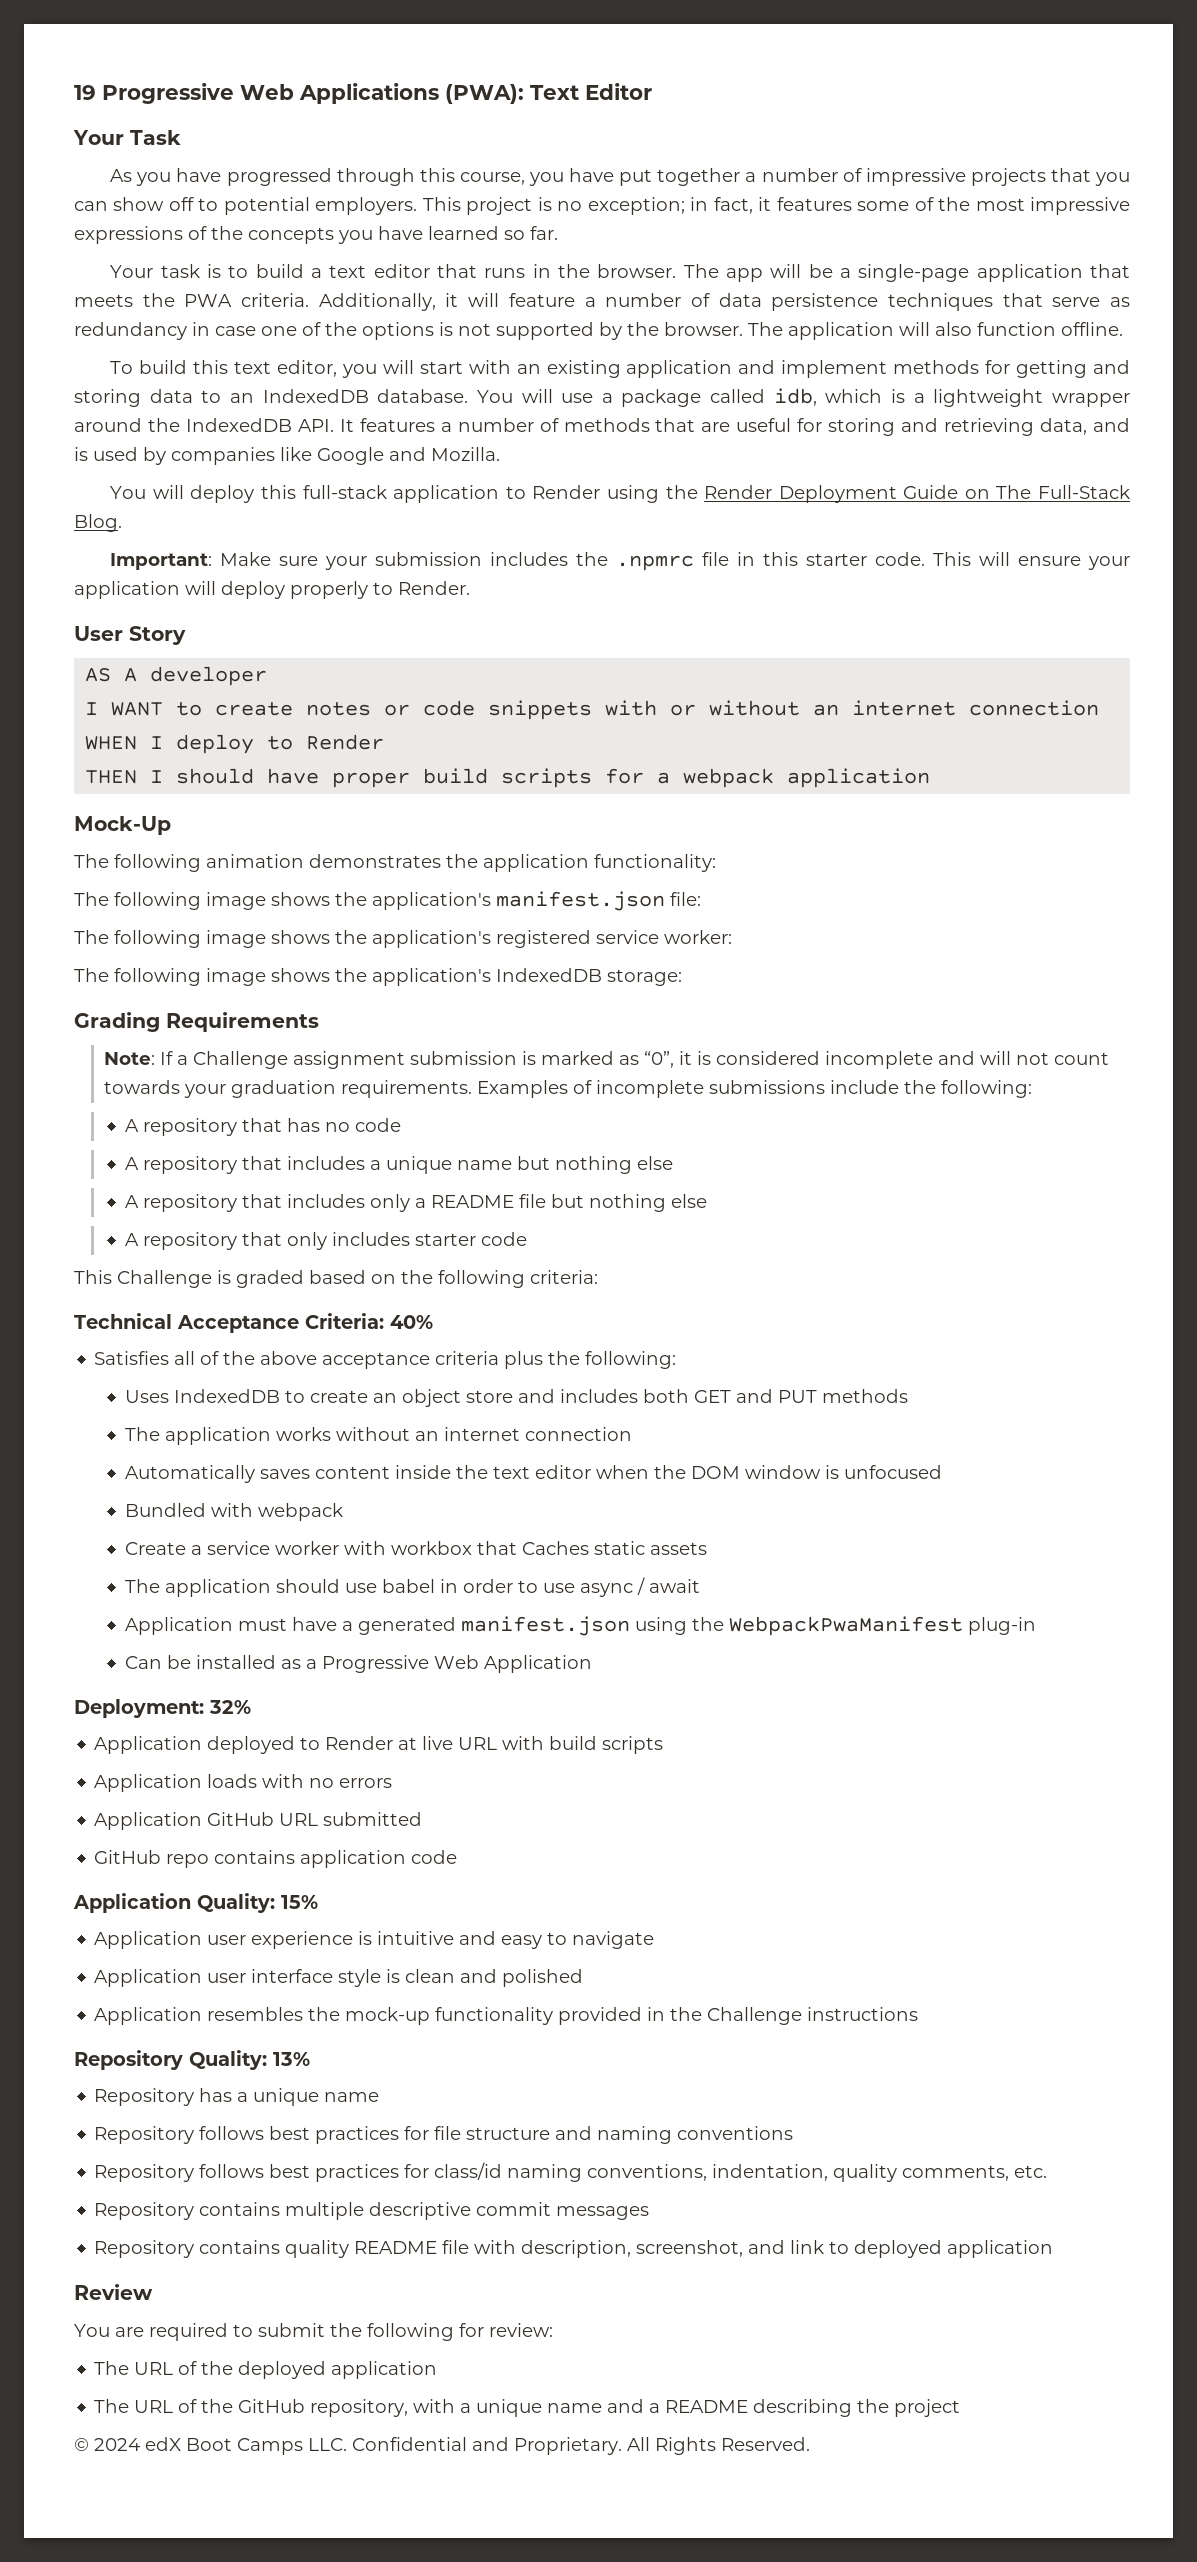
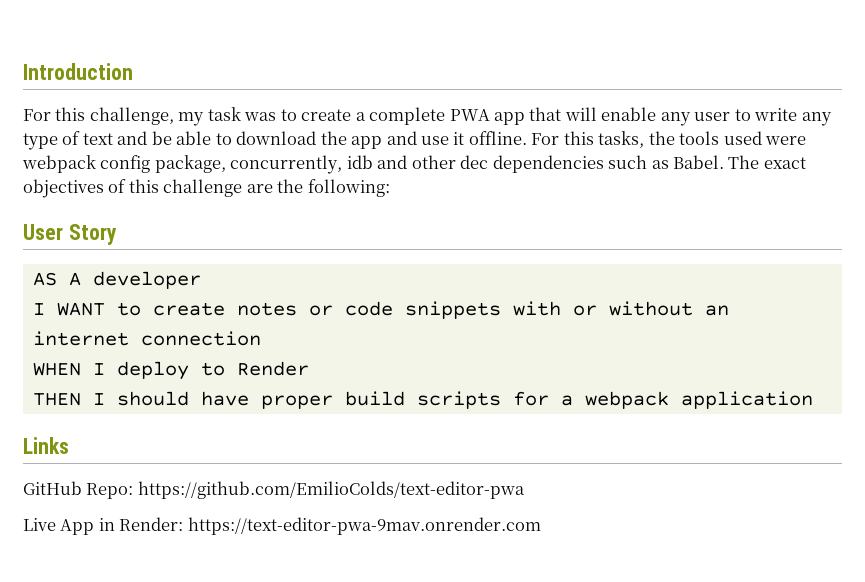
[74,83,652,104] [73,130,181,145] [110,168,1131,186] [74,197,1131,215] [74,226,558,244] [110,264,1130,282] [74,293,1130,311] [74,322,1123,340] [110,360,1130,378] [74,388,1130,407] [74,418,1131,436] [74,447,500,465] [110,485,1130,503] [74,514,122,532] [110,552,1131,571] [74,581,470,599] 19 Progressive Web Applications (PWA): Text Editor // Your Task // As you have progressed through this course, you have put together a number of impressive projects that you can show off to potential employers. This project is no exception; in fact, it features some of the most impressive expressions of the concepts you have learned so far. // Your task is to build a text editor that runs in the browser. The app will be a single-page application that meets the PWA criteria. Additionally, it will feature a number of data persistence techniques that serve as redundancy in case one of the options is not supported by the browser. The application will also function offline. // To build this text editor, you will start with an existing application and implement methods for getting and storing data to an IndexedDB database. You will use a package called idb, which is a lightweight wrapper around the IndexedDB API. It features a number of methods that are useful for storing and retrieving data, and is used by companies like Google and Mozilla. // You will deploy this full-stack application to Render using the Render Deployment Guide on The Full-Stack Blog. // Important: Make sure your submission includes the .npmrc file in this starter code. This will ensure your application will deploy properly to Render. -> [23,63,133,80] [23,107,832,126] [23,131,807,150] [22,155,806,174] [23,179,390,198] Introduction // For this challenge, my task was to create a complete PWA app that will enable any user to write any type of text and be able to download the app and use it offline. For this tasks, the tools used were webpack config package, concurrently, idb and other dec dependencies such as Babel. The exact objectives of this challenge are the following:
[74,816,171,835] [74,854,716,872] [74,891,701,911] [74,930,732,948] [74,968,682,986] [74,1012,319,1032] [104,1051,1110,1069] [104,1080,1033,1098] [124,1118,401,1136] [124,1156,673,1174] [124,1194,707,1212] [124,1232,527,1250] [74,1270,598,1288] [74,1313,433,1333] [94,1351,677,1369] [124,1389,908,1407] [124,1427,632,1445] [124,1465,942,1483] [124,1503,343,1521] [124,1541,707,1555] [124,1577,700,1597] [124,1616,1036,1636] [124,1655,592,1673] [74,1699,251,1718] [94,1736,664,1754] [94,1774,393,1792] [94,1812,423,1830] [94,1850,458,1868] [73,1893,318,1913] [94,1931,655,1949] [94,1969,584,1987] [94,2007,919,2025] [74,2050,310,2070] [94,2088,380,2106] [94,2126,794,2144] [94,2162,1048,2182] [94,2202,650,2220] [94,2240,1054,2258] [74,2284,153,2300] [74,2323,553,2341] [94,2361,438,2379] [94,2399,961,2417] [74,2437,810,2455] Mock-Up // The following animation demonstrates the application functionality: // The following image shows the application's manifest.json file: // The following image shows the application's registered service worker: // The following image shows the application's IndexedDB storage: // Grading Requirements // Note: If a Challenge assignment submission is marked as “0”, it is considered incomplete and will not count towards your graduation requirements. Examples of incomplete submissions include the following: // A repository that has no code // A repository that includes a unique name but nothing else // A repository that includes only a README file but nothing else // A repository that only includes starter code // This Challenge is graded based on the following criteria: // Technical Acceptance Criteria: 40% // Satisfies all of the above acceptance criteria plus the following: // Uses IndexedDB to create an object store and includes both GET and PUT methods // The application works without an internet connection // Automatically saves content inside the text editor when the DOM window is unfocused // Bundled with webpack // Create a service worker with workbox that Caches static assets // The application should use babel in order to use async / await // Application must have a generated manifest.json using the WebpackPwaManifest plug-in // Can be installed as a Progressive Web Application // Deployment: 32% // Application deployed to Render at live URL with build scripts // Application loads with no errors // Application GitHub URL submitted // GitHub repo contains application code // Application Quality: 15% // Application user experience is intuitive and easy to navigate // Application user interface style is clean and polished // Application resembles the mock-up functionality provided in the Challenge instructions // Repository Quality: 13% // Repository has a unique name // Repository follows best practices for file structure and naming conventions // Repository follows best practices for class/id naming conventions, indentation, quality comments, etc. // Repository contains multiple descriptive commit messages // Repository contains quality README file with description, screenshot, and link to deployed application // Review // You are required to submit the following for review: // The URL of the deployed application // The URL of the GitHub repository, with a unique name and a README describing the project // © 2024 edX Boot Camps LLC. Confidential and Proprietary. All Rights Reserved. -> [23,437,69,454] [23,481,525,499] [23,517,541,535] Links // GitHub Repo: https://github.com/EmilioColds/text-editor-pwa // Live App in Render: https://text-editor-pwa-9mav.onrender.com

